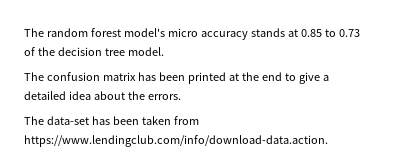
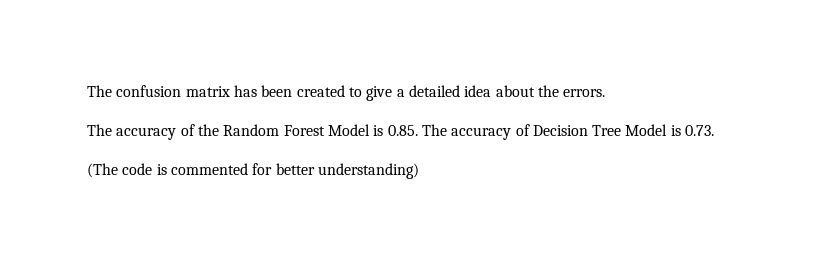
[24,28,360,40] [24,47,164,56] [24,72,282,84] The random forest model's micro accuracy stands at 0.85 to 0.73 of the decision tree model. // The confusion matrix has been printed at the end -> [87,85,345,97] The confusion matrix has been created
[46,116,199,125] [24,135,328,147] data-set has been taken from https://www.lendingclub.com/info/download-data.action. -> [116,124,715,140] [87,163,419,179] accuracy of the Random Forest Model is 0.85. The accuracy of Decision Tree Model is 0.73. // (The code is commented for better understanding)

